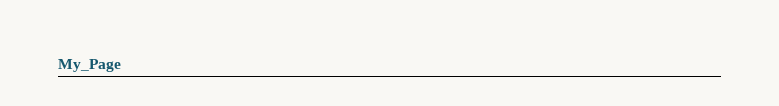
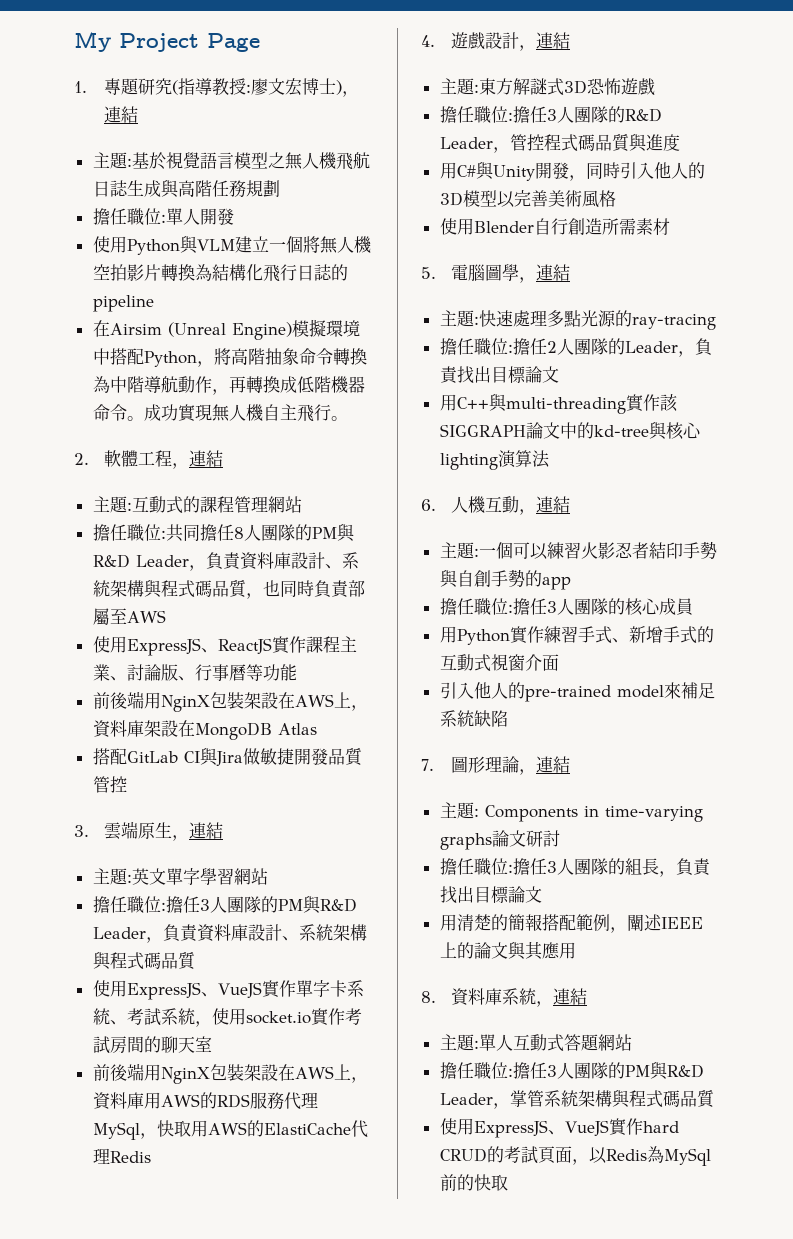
[58,59,121,72] My_Page -> [74,31,260,52] [74,78,359,97] [103,106,138,123] [92,152,370,170] [92,180,280,198] [92,208,234,225] [92,236,372,255] [92,264,348,282] [92,295,154,312] [92,319,360,340] [92,348,367,367] [92,376,365,395] [92,404,348,422] [74,450,223,469] [92,496,302,514] [92,524,355,542] [92,552,359,571] [92,580,365,599] [92,608,166,625] [92,636,357,656] [92,664,297,681] [92,691,368,712] [92,720,317,740] [92,748,363,766] [92,776,127,793] [74,821,223,841] [92,868,268,885] [92,896,357,914] [92,924,367,943] [92,952,196,970] [92,980,364,1000] [92,1008,362,1027] [92,1036,212,1054] [92,1063,368,1084] [92,1092,318,1110] [92,1120,368,1140] [92,1148,151,1164] [421,32,570,51] [439,78,655,96] [439,106,662,123] [439,134,680,153] [439,162,705,181] [439,190,616,208] [439,218,670,236] [421,264,570,283] [439,310,716,330] [439,338,713,357] [439,366,559,384] [439,394,678,414] [439,422,701,440] [439,450,550,470] [421,496,570,515] [439,541,717,560] [439,569,571,590] [439,598,693,616] [439,626,714,645] [439,654,559,672] [439,682,715,702] [439,710,508,727] [421,756,570,775] [439,802,703,822] [439,830,560,850] [439,858,711,877] [439,886,542,904] [439,914,703,933] [439,941,576,960] [421,988,587,1007] [439,1034,632,1052] [439,1062,704,1080] [439,1090,715,1109] [439,1118,679,1138] [439,1146,711,1166] [439,1174,508,1191] My Project Page // 1.專題研究(指導教授:廖文宏博士)，連結 // 主題:基於視覺語言模型之無人機飛航日誌生成與高階任務規劃 // 擔任職位:單人開發 // 使用Python與VLM建立一個將無人機空拍影片轉換為結構化飛行日誌的pipeline // 在Airsim (Unreal Engine)模擬環境中搭配Python，將高階抽象命令轉換為中階導航動作，再轉換成低階機器命令。成功實現無人機自主飛行。 // 2.軟體工程，連結 // 主題:互動式的課程管理網站 // 擔任職位:共同擔任8人團隊的PM與R&D Leader，負責資料庫設計、系統架構與程式碼品質，也同時負責部屬至AWS // 使用ExpressJS、ReactJS實作課程主業、討論版、行事曆等功能 // 前後端用NginX包裝架設在AWS上，資料庫架設在MongoDB Atlas // 搭配GitLab CI與Jira做敏捷開發品質管控 // 3.雲端原生，連結 // 主題:英文單字學習網站 // 擔任職位:擔任3人團隊的PM與R&D Leader，負責資料庫設計、系統架構與程式碼品質 // 使用ExpressJS、VueJS實作單字卡系統、考試系統，使用socket.io實作考試房間的聊天室 // 前後端用NginX包裝架設在AWS上，資料庫用AWS的RDS服務代理MySql，快取用AWS的ElastiCache代理Redis // 4.遊戲設計，連結 // 主題:東方解謎式3D恐怖遊戲 // 擔任職位:擔任3人團隊的R&D Leader，管控程式碼品質與進度 // 用C#與Unity開發，同時引入他人的3D模型以完善美術風格 // 使用Blender自行創造所需素材 // 5.電腦圖學，連結 // 主題:快速處理多點光源的ray-tracing // 擔任職位:擔任2人團隊的Leader，負責找出目標論文 // 用C++與multi-threading實作該SIGGRAPH論文中的kd-tree與核心lighting演算法 // 6.人機互動，連結 // 主題:一個可以練習火影忍者結印手勢與自創手勢的app // 擔任職位:擔任3人團隊的核心成員 // 用Python實作練習手式、新增手式的互動式視窗介面 // 引入他人的pre-trained model來補足系統缺陷 // 7.圖形理論，連結 // 主題: Components in time-varying graphs論文研討 // 擔任職位:擔任3人團隊的組長，負責找出目標論文 // 用清楚的簡報搭配範例，闡述IEEE上的論文與其應用 // 8.資料庫系統，連結 // 主題:單人互動式答題網站 // 擔任職位:擔任3人團隊的PM與R&D Leader，掌管系統架構與程式碼品質 // 使用ExpressJS、VueJS實作hard CRUD的考試頁面，以Redis為MySql前的快取

